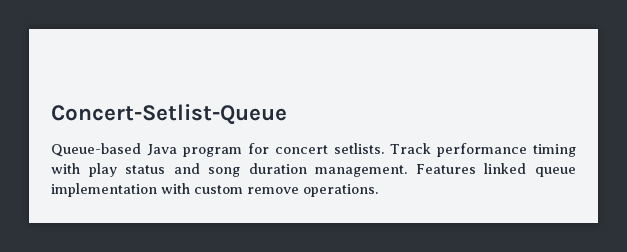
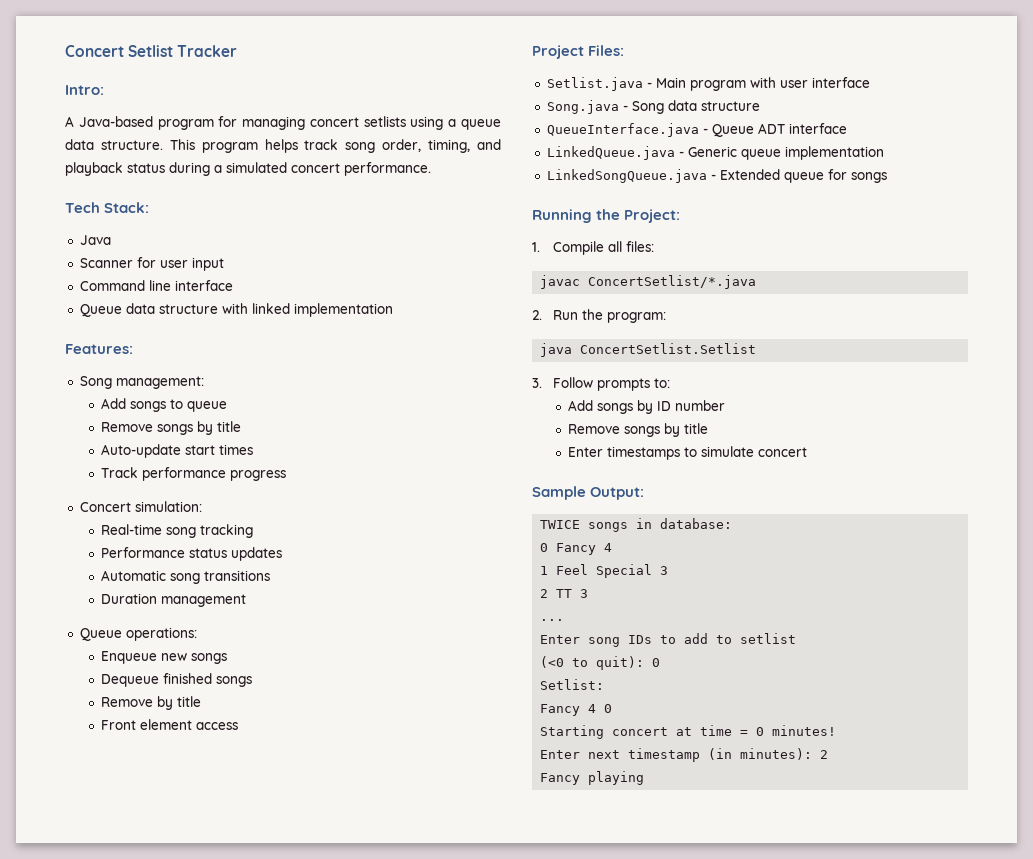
[51,104,287,125] [51,143,576,157] [51,163,576,177] [51,183,378,197] Concert-Setlist-Queue // Queue-based Java program for concert setlists. Track performance timing with play status and song duration management. Features linked queue implementation with custom remove operations. -> [65,45,238,57] [65,85,104,95] [65,116,501,130] [65,139,502,153] [65,162,431,176] [65,202,150,213] [79,235,111,245] [79,257,224,271] [79,280,233,291] [79,303,393,317] [65,344,133,354] [79,376,204,389] [101,398,228,412] [101,421,242,435] [101,444,254,458] [101,467,287,481] [79,501,202,512] [101,524,254,538] [101,547,283,561] [101,570,271,584] [101,593,247,607] [79,627,197,641] [101,651,228,664] [101,673,253,687] [101,696,202,710] [101,719,239,730] [532,45,625,59] [546,77,870,91] [546,100,760,114] [546,123,847,137] [546,146,884,160] [546,169,887,183] [532,209,681,223] [532,241,655,255] [540,275,757,289] [532,309,667,323] [540,343,757,357] [532,377,671,391] [568,400,726,414] [568,423,709,437] [568,446,808,460] [532,486,645,500] [540,518,733,532] [540,543,613,555] [540,564,669,578] [540,589,589,598] [540,619,565,621] [540,633,797,647] [540,656,661,670] [540,679,605,690] [540,704,613,716] [540,725,837,739] [540,748,829,762] [540,771,645,785] Concert Setlist Tracker // Intro: // A Java-based program for managing concert setlists using a queue data structure. This program helps track song order, timing, and playback status during a simulated concert performance. // Tech Stack: // Java // Scanner for user input // Command line interface // Queue data structure with linked implementation // Features: // Song management: // Add songs to queue // Remove songs by title // Auto-update start times // Track performance progress // Concert simulation: // Real-time song tracking // Performance status updates // Automatic song transitions // Duration management // Queue operations: // Enqueue new songs // Dequeue finished songs // Remove by title // Front element access // Project Files: // Setlist.java - Main program with user interface // Song.java - Song data structure // QueueInterface.java - Queue ADT interface // LinkedQueue.java - Generic queue implementation // LinkedSongQueue.java - Extended queue for songs // Running the Project: // 1. Compile all files: // javac ConcertSetlist/*.java // 2. Run the program: // java ConcertSetlist.Setlist // 3. Follow prompts to: // Add songs by ID number // Remove songs by title // Enter timestamps to simulate concert // Sample Output: // TWICE songs in database: // 0 Fancy 4 // 1 Feel Special 3 // 2 TT 3 // ... // Enter song IDs to add to setlist // (<0 to quit): 0 // Setlist: // Fancy 4 0 // Starting concert at time = 0 minutes! // Enter next timestamp (in minutes): 2 // Fancy playing

